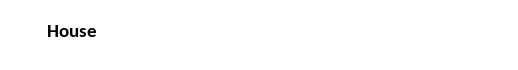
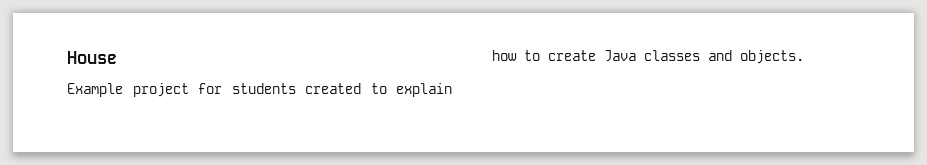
(97, 31) none -> [67,83,452,97] [492,50,804,64] // Example project for students created to explain how to create Java classes and objects.

